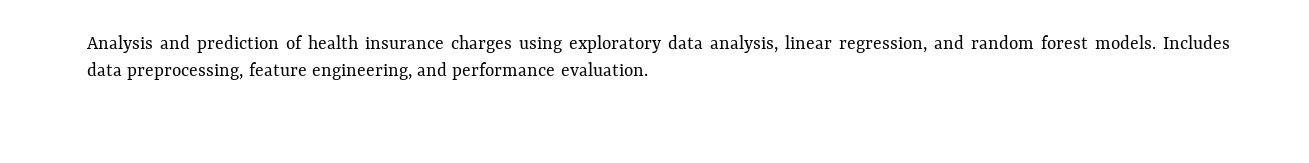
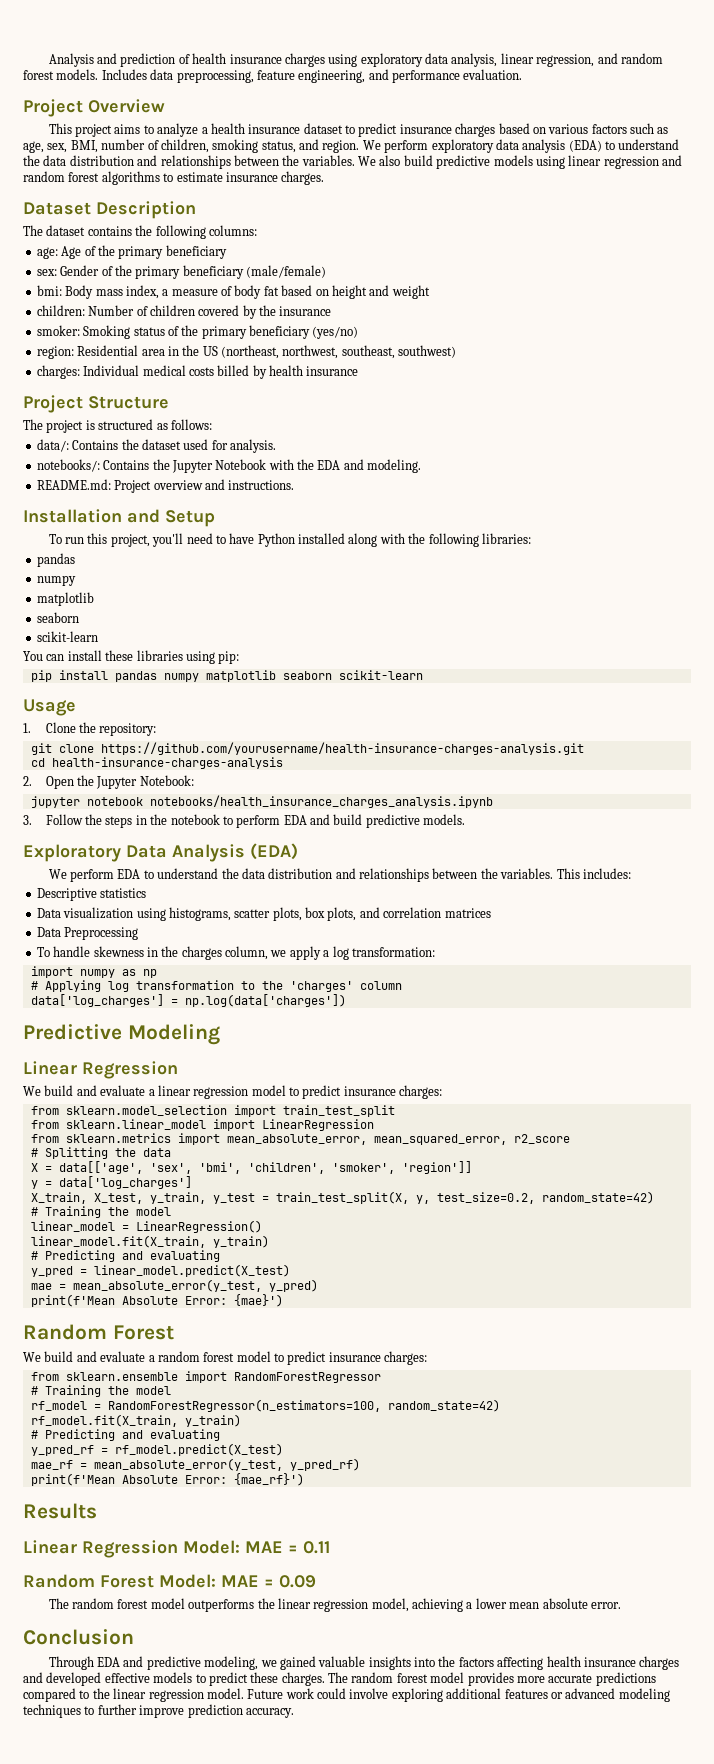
(648, 69) none -> [23,99,165,117] [48,123,669,137] [23,139,680,153] [23,155,682,169] [23,171,325,185] [23,201,196,219] [23,225,257,239] [36,245,227,259] [36,265,326,279] [36,285,430,299] [36,305,332,319] [36,325,359,339] [36,345,457,359] [36,365,359,379] [23,395,169,413] [23,419,212,433] [36,439,276,453] [36,459,422,473] [36,479,295,493] [23,509,215,527] [48,533,531,547] [36,553,75,567] [36,575,76,586] [36,592,94,606] [36,612,79,623] [36,631,98,642] [23,650,240,664] [30,670,423,682] [23,699,76,716] [23,722,157,736] [30,742,584,755] [30,757,283,769] [23,775,194,789] [30,795,493,808] [23,814,466,828] [23,843,298,862] [48,868,631,882] [36,888,147,901] [36,907,491,921] [36,927,139,940] [36,946,435,960] [30,966,157,978] [30,980,402,992] [30,994,346,1007] [23,1024,220,1045] [23,1061,178,1079] [23,1085,443,1099] [30,1105,395,1117] [30,1119,374,1131] [30,1133,570,1145] [30,1147,171,1159] [30,1161,472,1174] [30,1176,192,1189] [30,1191,654,1204] [30,1206,171,1218] [30,1220,262,1233] [30,1235,269,1248] [30,1250,220,1262] [30,1264,290,1277] [30,1279,318,1292] [30,1294,283,1307] [23,1324,174,1340] [23,1351,428,1365] [30,1371,381,1383] [30,1385,171,1397] [30,1399,500,1412] [30,1414,241,1427] [30,1429,220,1441] [30,1443,283,1456] [30,1458,360,1471] [30,1473,304,1486] [23,1503,97,1519] [23,1540,330,1558] [23,1574,316,1588] [48,1598,621,1612] [23,1629,134,1645] [48,1656,680,1670] [23,1672,656,1686] [23,1688,670,1702] [23,1704,294,1718] // Project Overview // This project aims to analyze a health insurance dataset to predict insurance charges based on various factors such as age, sex, BMI, number of children, smoking status, and region. We perform exploratory data analysis (EDA) to understand the data distribution and relationships between the variables. We also build predictive models using linear regression and random forest algorithms to estimate insurance charges. // Dataset Description // The dataset contains the following columns: // age: Age of the primary beneficiary // sex: Gender of the primary beneficiary (male/female) // bmi: Body mass index, a measure of body fat based on height and weight // children: Number of children covered by the insurance // smoker: Smoking status of the primary beneficiary (yes/no) // region: Residential area in the US (northeast, northwest, southeast, southwest) // charges: Individual medical costs billed by health insurance // Project Structure // The project is structured as follows: // data/: Contains the dataset used for analysis. // notebooks/: Contains the Jupyter Notebook with the EDA and modeling. // README.md: Project overview and instructions. // Installation and Setup // To run this project, you'll need to have Python installed along with the following libraries: // pandas // numpy // matplotlib // seaborn // scikit-learn // You can install these libraries using pip: // pip install pandas numpy matplotlib seaborn scikit-learn // Usage // 1. Clone the repository: // git clone https://github.com/yourusername/health-insurance-charges-analysis.git // cd health-insurance-charges-analysis // 2. Open the Jupyter Notebook: // jupyter notebook notebooks/health_insurance_charges_analysis.ipynb // 3. Follow the steps in the notebook to perform EDA and build predictive models. // Exploratory Data Analysis (EDA) // We perform EDA to understand the data distribution and relationships between the variables. This includes: // Descriptive statistics // Data visualization using histograms, scatter plots, box plots, and correlation matrices // Data Preprocessing // To handle skewness in the charges column, we apply a log transformation: // import numpy as np // # Applying log transformation to the 'charges' column // data['log_charges'] = np.log(data['charges']) // Predictive Modeling // Linear Regression // We build and evaluate a linear regression model to predict insurance charges: // from sklearn.model_selection import train_test_split // from sklearn.linear_model import LinearRegression // from sklearn.metrics import mean_absolute_error, mean_squared_error, r2_score // # Splitting the data // X = data[['age', 'sex', 'bmi', 'children', 'smoker', 'region']] // y = data['log_charges'] // X_train, X_test, y_train, y_test = train_test_split(X, y, test_size=0.2, random_state=42) // # Training the model // linear_model = LinearRegression() // linear_model.fit(X_train, y_train) // # Predicting and evaluating // y_pred = linear_model.predict(X_test) // mae = mean_absolute_error(y_test, y_pred) // print(f'Mean Absolute Error: {mae}') // Random Forest // We build and evaluate a random forest model to predict insurance charges: // from sklearn.ensemble import RandomForestRegressor // # Training the model // rf_model = RandomForestRegressor(n_estimators=100, random_state=42) // rf_model.fit(X_train, y_train) // # Predicting and evaluating // y_pred_rf = rf_model.predict(X_test) // mae_rf = mean_absolute_error(y_test, y_pred_rf) // print(f'Mean Absolute Error: {mae_rf}') // Results // Linear Regression Model: MAE = 0.11 // Random Forest Model: MAE = 0.09 // The random forest model outperforms the linear regression model, achieving a lower mean absolute error. // Conclusion // Through EDA and predictive modeling, we gained valuable insights into the factors affecting health insurance charges and developed effective models to predict these charges. The random forest model provides more accurate predictions compared to the linear regression model. Future work could involve exploring additional features or advanced modeling techniques to further improve prediction accuracy.

